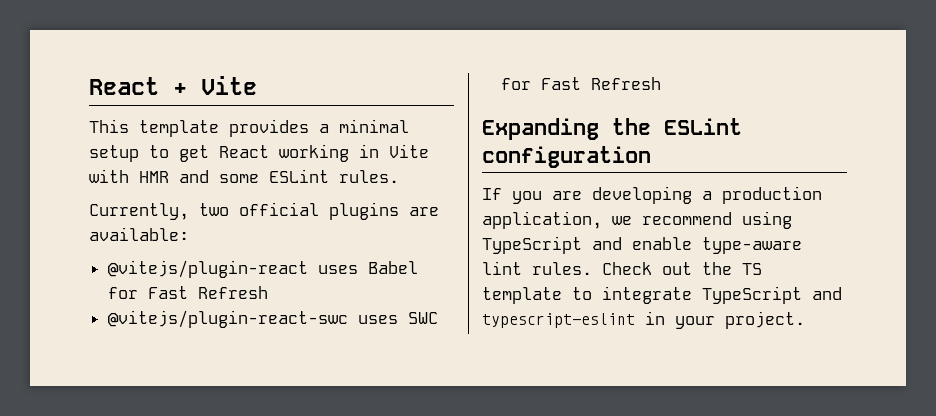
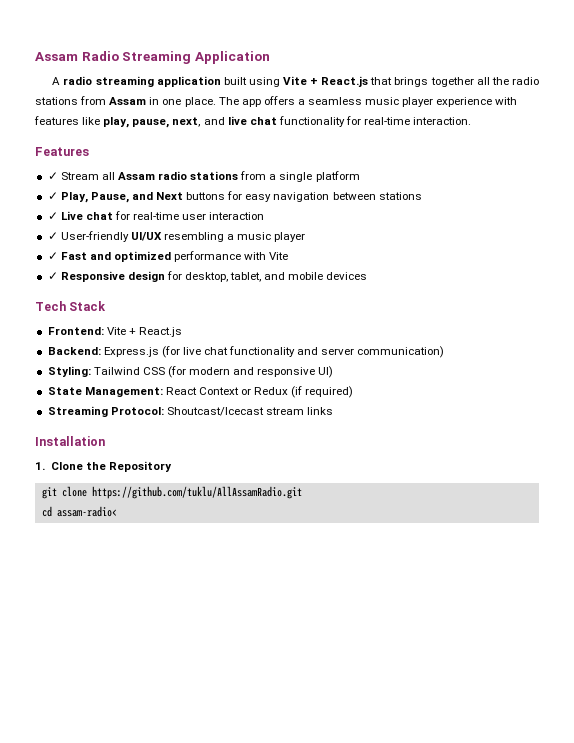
[89,76,257,95] [89,119,409,137] [89,144,429,162] [89,169,399,183] [89,202,439,220] [89,227,189,241] [107,260,418,278] [107,286,268,299] [107,310,438,328] [500,77,661,90] [482,118,742,140] [482,146,651,168] [482,186,822,204] [482,211,792,229] [482,236,802,254] [482,261,762,275] [482,286,842,304] [482,311,805,329] React + Vite // This template provides a minimal setup to get React working in Vite with HMR and some ESLint rules. // Currently, two official plugins are available: // @vitejs/plugin-react uses Babel for Fast Refresh // @vitejs/plugin-react-swc uses SWC for Fast Refresh // Expanding the ESLint configuration // If you are developing a production application, we recommend using TypeScript and enable type-aware lint rules. Check out the TS template to integrate TypeScript and typescript-eslint in your project. -> [35,51,270,64] [52,76,539,87] [35,96,518,107] [34,116,472,128] [35,147,89,156] [47,171,360,182] [47,191,422,203] [47,211,265,220] [47,231,306,242] [47,251,289,262] [47,271,368,282] [35,301,107,311] [47,327,182,337] [47,346,445,358] [47,366,334,378] [47,386,354,398] [47,406,334,417] [35,436,105,446] [35,461,172,472] [41,486,302,499] [41,506,117,517] Assam Radio Streaming Application // A radio streaming application built using Vite + React.js that brings together all the radio stations from Assam in one place. The app offers a seamless music player experience with features like play, pause, next, and live chat functionality for real-time interaction. // Features // ✓ Stream all Assam radio stations from a single platform // ✓ Play, Pause, and Next buttons for easy navigation between stations // ✓ Live chat for real-time user interaction // ✓ User-friendly UI/UX resembling a music player // ✓ Fast and optimized performance with Vite // ✓ Responsive design for desktop, tablet, and mobile devices // Tech Stack // Frontend: Vite + React.js // Backend: Express.js (for live chat functionality and server communication) // Styling: Tailwind CSS (for modern and responsive UI) // State Management: React Context or Redux (if required) // Streaming Protocol: Shoutcast/Icecast stream links // Installation // 1. Clone the Repository // git clone https://github.com/tuklu/AllAssamRadio.git // cd assam-radio<

